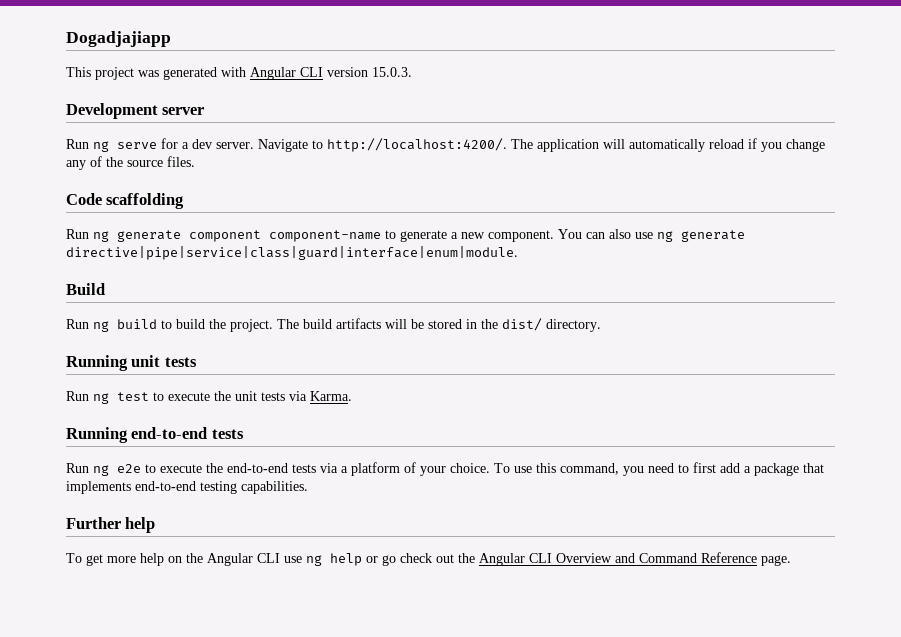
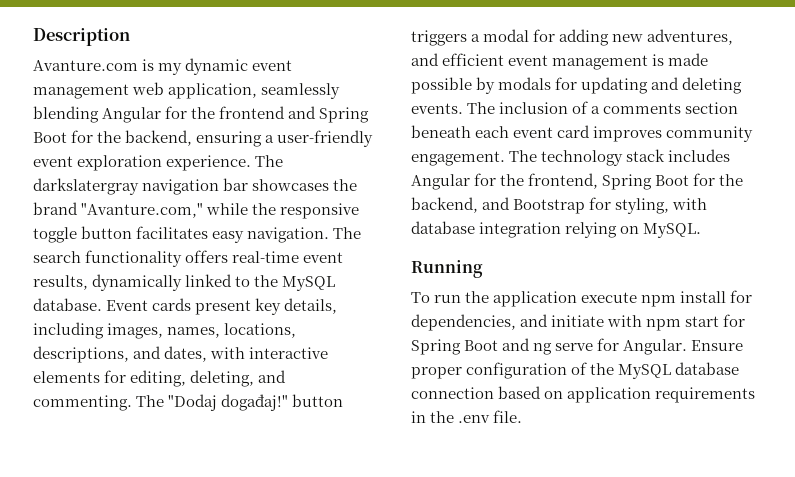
[66,31,171,47] [66,67,412,80] [66,103,205,119] [66,138,825,152] [66,156,195,170] [66,193,185,209] [66,229,745,242] [66,246,518,260] [66,283,105,295] [66,318,601,332] [66,355,197,371] [66,391,352,404] [66,427,244,443] [66,462,824,476] [66,481,308,494] [66,517,156,533] [66,552,791,566] Dogadjajiapp // This project was generated with Angular CLI version 15.0.3. // Development server // Run ng serve for a dev server. Navigate to http://localhost:4200/. The application will automatically reload if you change any of the source files. // Code scaffolding // Run ng generate component component-name to generate a new component. You can also use ng generate directive|pipe|service|class|guard|interface|enum|module. // Build // Run ng build to build the project. The build artifacts will be stored in the dist/ directory. // Running unit tests // Run ng test to execute the unit tests via Karma. // Running end-to-end tests // Run ng e2e to execute the end-to-end tests via a platform of your choice. To use this command, you need to first add a package that implements end-to-end testing capabilities. // Further help // To get more help on the Angular CLI use ng help or go check out the Angular CLI Overview and Command Reference page. -> [33,28,130,46] [33,58,293,75] [33,82,341,99] [33,106,370,123] [33,130,374,147] [33,155,284,171] [33,178,358,195] [33,202,360,219] [33,226,362,243] [33,250,344,267] [33,274,336,291] [33,298,338,315] [33,322,297,339] [33,346,329,363] [33,370,287,387] [33,394,344,411] [411,29,734,46] [411,53,709,70] [411,77,743,94] [411,101,739,114] [411,125,754,142] [411,149,731,166] [411,173,744,190] [411,197,708,214] [411,221,702,238] [411,260,483,278] [411,290,753,307] [411,314,746,331] [411,338,744,355] [411,362,740,379] [411,386,756,403] [411,410,523,423] Description // Avanture.com is my dynamic event management web application, seamlessly blending Angular for the frontend and Spring Boot for the backend, ensuring a user-friendly event exploration experience. The darkslatergray navigation bar showcases the brand "Avanture.com," while the responsive toggle button facilitates easy navigation. The search functionality offers real-time event results, dynamically linked to the MySQL database. Event cards present key details, including images, names, locations, descriptions, and dates, with interactive elements for editing, deleting, and commenting. The "Dodaj događaj!" button triggers a modal for adding new adventures, and efficient event management is made possible by modals for updating and deleting events. The inclusion of a comments section beneath each event card improves community engagement. The technology stack includes Angular for the frontend, Spring Boot for the backend, and Bootstrap for styling, with database integration relying on MySQL. // Running // To run the application execute npm install for dependencies, and initiate with npm start for Spring Boot and ng serve for Angular. Ensure proper configuration of the MySQL database connection based on application requirements in the .env file.

